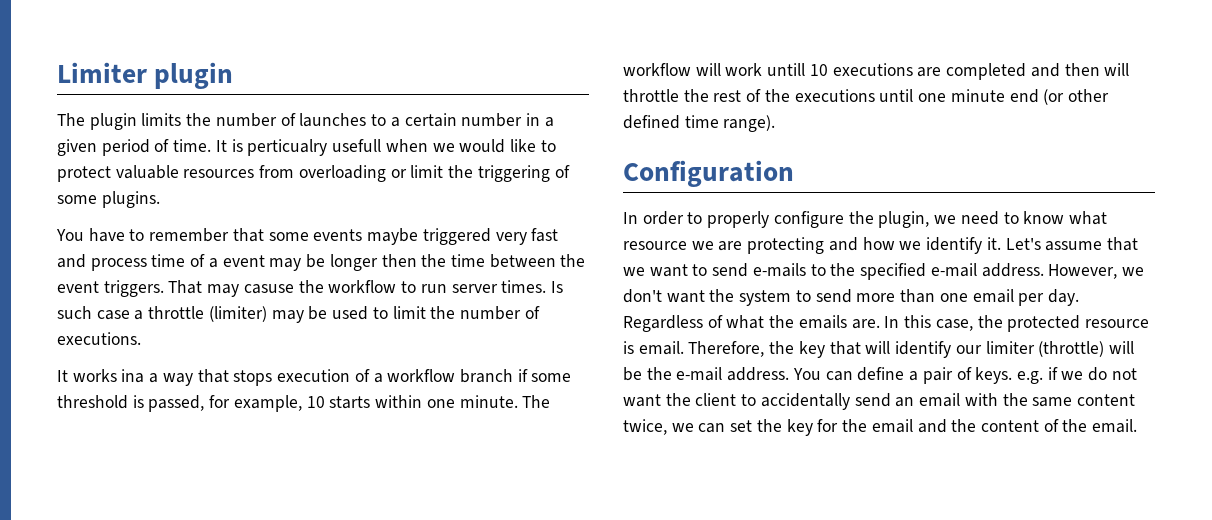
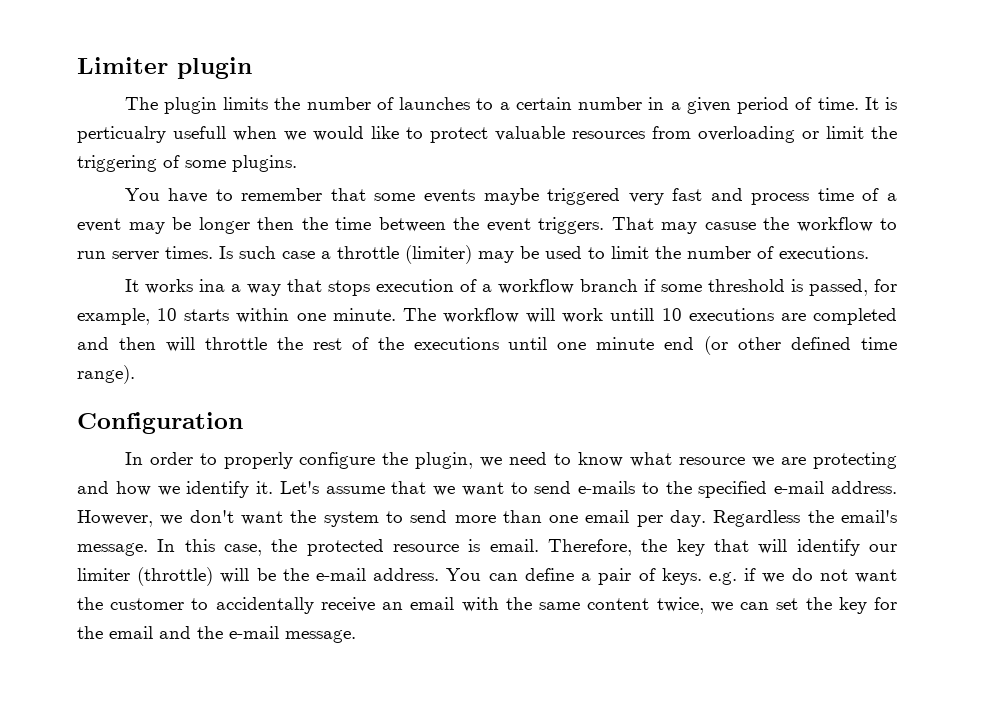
[707,315,880,329] of what the emails are. -> [807,510,897,523] [77,543,148,556] the email's message.
[695,393,737,406] client -> [110,598,185,610] customer
[854,393,891,407] send -> [320,597,375,612] receive
[980,419,1138,433] content of the email. -> [229,626,356,643] e-mail message.

